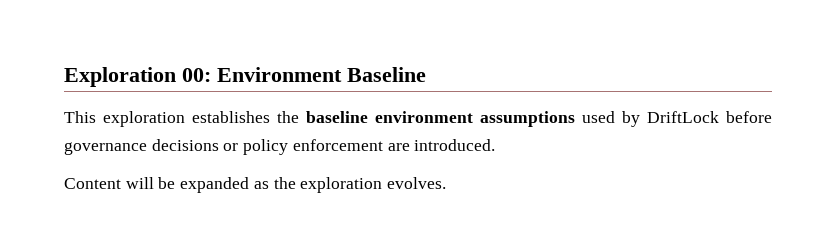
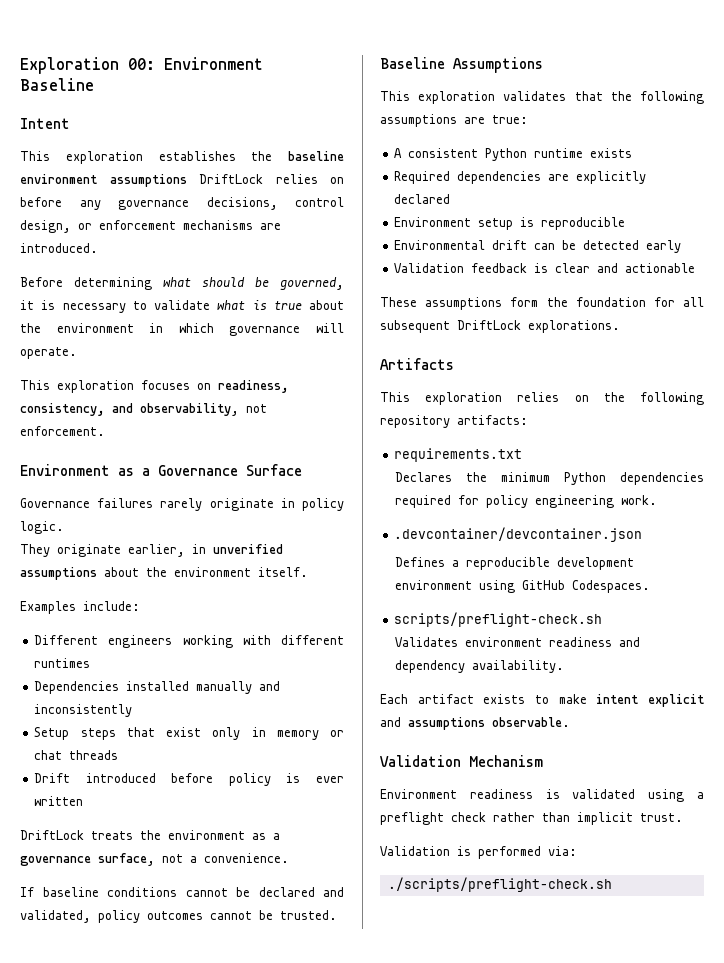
(426, 74) none -> [20,118,70,129] // Intent
[582,111,772,127] [64,139,496,155] [64,177,447,193] used by DriftLock before governance decisions or policy enforcement are introduced. // Content will be expanded as the exploration evolves. -> [199,174,344,184] [20,197,344,210] [20,220,281,233] [20,243,98,253] [20,277,344,290] [20,300,344,313] [20,323,344,336] [20,347,77,359] [20,380,289,393] [20,403,267,416] [20,426,105,436] [20,464,302,476] [20,498,344,511] [20,521,64,534] [20,544,283,557] [20,567,308,580] [20,601,140,614] [34,635,344,648] [34,658,91,668] [34,681,281,694] [34,704,133,717] [34,727,344,740] [34,750,119,760] [34,773,344,786] [34,796,84,806] [20,830,280,840] [20,853,289,866] [20,887,344,897] [20,910,337,923] [380,57,543,73] [380,91,704,104] [380,114,528,127] [394,148,633,161] [394,171,647,184] [394,194,451,204] [394,217,626,230] [394,240,682,253] [394,263,696,273] [380,297,704,310] [380,320,620,333] [380,358,454,370] [380,392,704,405] [380,415,528,428] [394,448,523,462] [395,472,704,485] [395,495,658,508] [394,527,643,542] [395,557,635,570] [395,580,651,593] [394,612,603,627] [395,637,641,647] [395,660,565,673] [380,694,704,707] [380,717,570,730] [380,755,543,767] [380,789,704,802] [380,812,683,825] [380,846,577,859] [387,877,612,892] DriftLock relies on before any governance decisions, control design, or enforcement mechanisms are introduced. // Before determining what should be governed, it is necessary to validate what is true about the environment in which governance will operate. // This exploration focuses on readiness, consistency, and observability, not enforcement. // Environment as a Governance Surface // Governance failures rarely originate in policy logic. // They originate earlier, in unverified assumptions about the environment itself. // Examples include: // Different engineers working with different runtimes // Dependencies installed manually and inconsistently // Setup steps that exist only in memory or chat threads // Drift introduced before policy is ever written // DriftLock treats the environment as a governance surface, not a convenience. // If baseline conditions cannot be declared and validated, policy outcomes cannot be trusted. // Baseline Assumptions // This exploration validates that the following assumptions are true: // A consistent Python runtime exists // Required dependencies are explicitly declared // Environment setup is reproducible // Environmental drift can be detected early // Validation feedback is clear and actionable // These assumptions form the foundation for all subsequent DriftLock explorations. // Artifacts // This exploration relies on the following repository artifacts: // requirements.txt // Declares the minimum Python dependencies required for policy engineering work. // .devcontainer/devcontainer.json // Defines a reproducible development environment using GitHub Codespaces. // scripts/preflight-check.sh // Validates environment readiness and dependency availability. // Each artifact exists to make intent explicit and assumptions observable. // Validation Mechanism // Environment readiness is validated using a preflight check rather than implicit trust. // Validation is performed via: // ./scripts/preflight-check.sh

